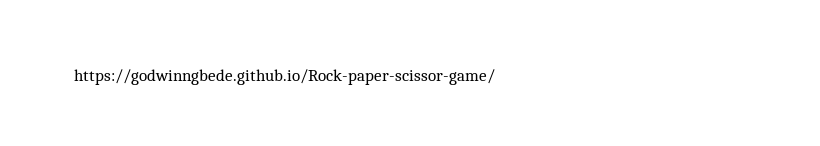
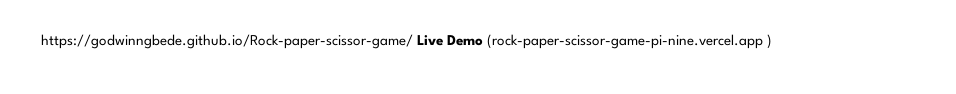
(495, 77) none -> [417,34,773,49] Live Demo (rock-paper-scissor-game-pi-nine.vercel.app )

